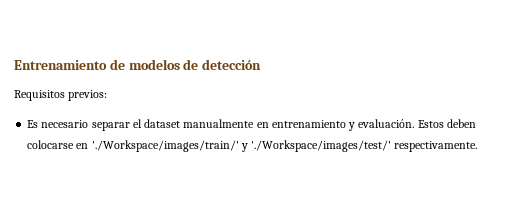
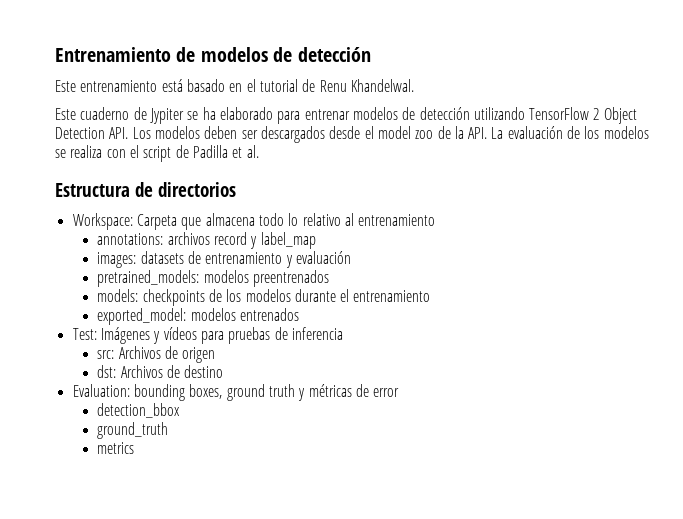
[14,90,108,101] [27,119,476,131] [27,140,478,152] Requisitos previos: // Es necesario separar el dataset manualmente en entrenamiento y evaluación. Estos deben colocarse en './Workspace/images/train/' y './Workspace/images/test/' respectivamente. -> [55,79,414,92] [55,107,637,124] [55,126,649,143] [55,145,259,162] [55,182,236,197] [72,213,436,230] [97,232,316,249] [97,251,351,268] [97,270,329,287] [97,289,431,306] [97,308,299,325] [72,327,343,344] [97,346,216,363] [97,365,224,378] [72,384,400,401] [97,403,181,418] [97,422,169,439] [97,442,135,454] Este entrenamiento está basado en el tutorial de Renu Khandelwal. // Este cuaderno de Jypiter se ha elaborado para entrenar modelos de detección utilizando TensorFlow 2 Object Detection API. Los modelos deben ser descargados desde el model zoo de la API. La evaluación de los modelos se realiza con el script de Padilla et al. // Estructura de directorios // Workspace: Carpeta que almacena todo lo relativo al entrenamiento // annotations: archivos record y label_map // images: datasets de entrenamiento y evaluación // pretrained_models: modelos preentrenados // models: checkpoints de los modelos durante el entrenamiento // exported_model: modelos entrenados // Test: Imágenes y vídeos para pruebas de inferencia // src: Archivos de origen // dst: Archivos de destino // Evaluation: bounding boxes, ground truth y métricas de error // detection_bbox // ground_truth // metrics

